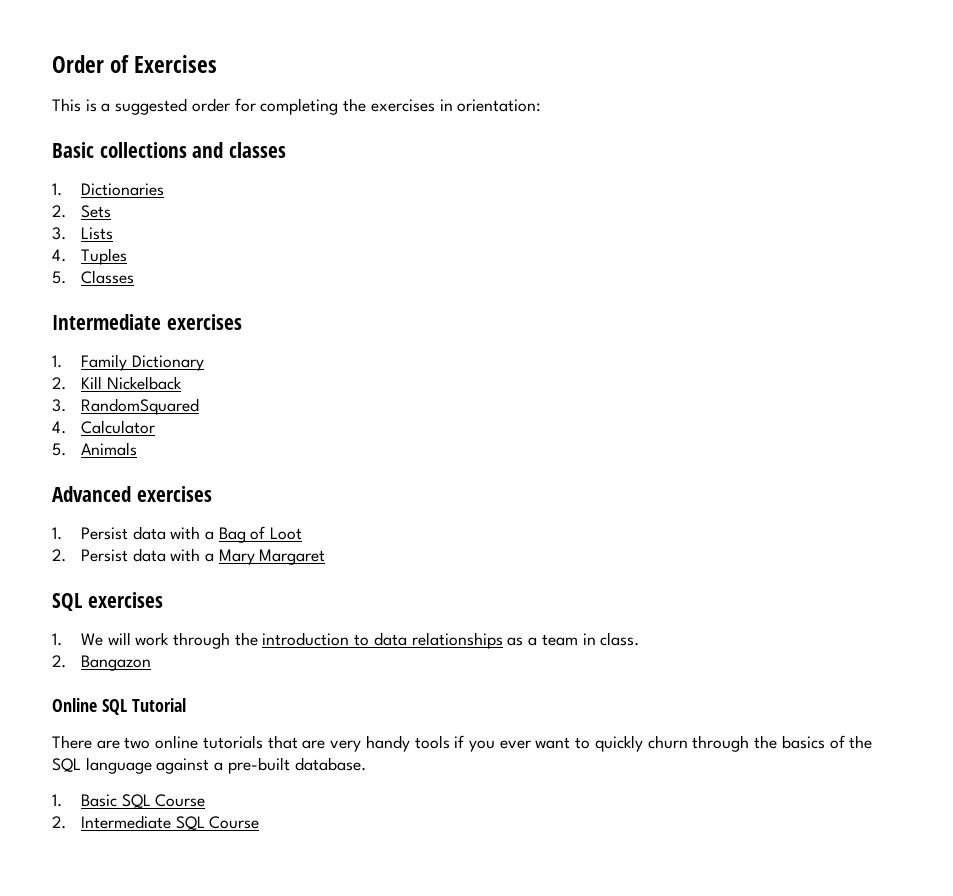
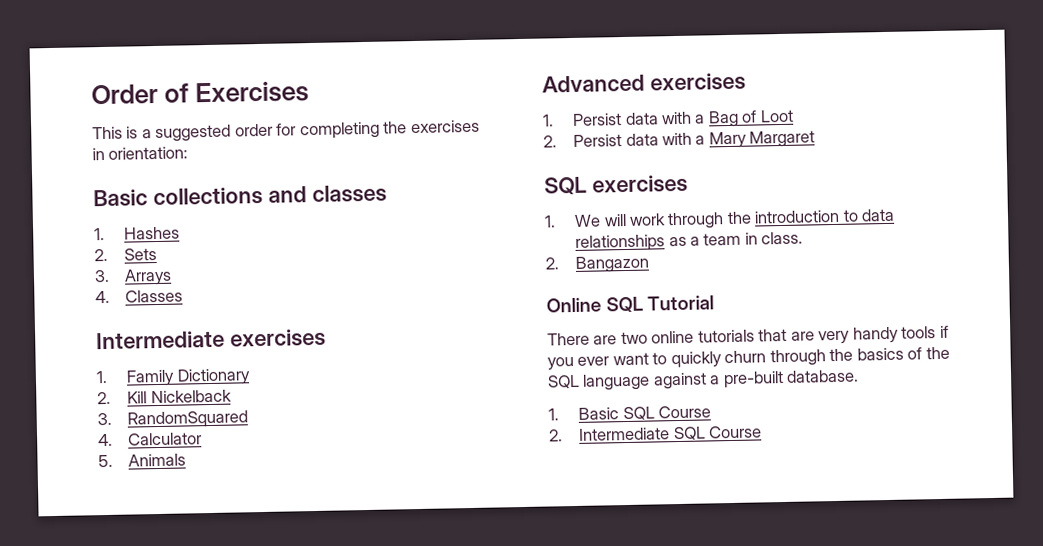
[80,183,164,196] Dictionaries -> [124,226,181,240] Hashes
[80,227,113,240] [52,248,127,265] [52,271,66,284] Lists // 4. Tuples // 5. -> [124,268,173,286] [95,290,110,304] Arrays // 4.

